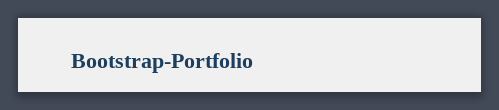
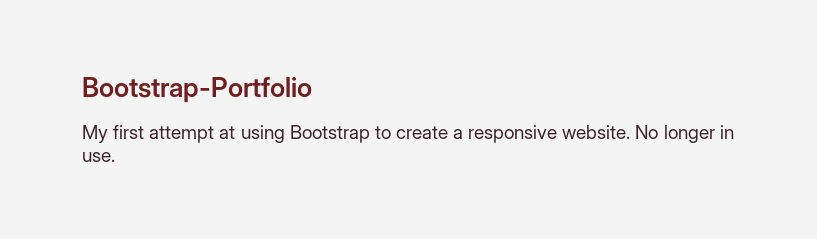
(253, 63) none -> [82,125,734,143] [82,152,115,162] // My first attempt at using Bootstrap to create a responsive website. No longer in use.

